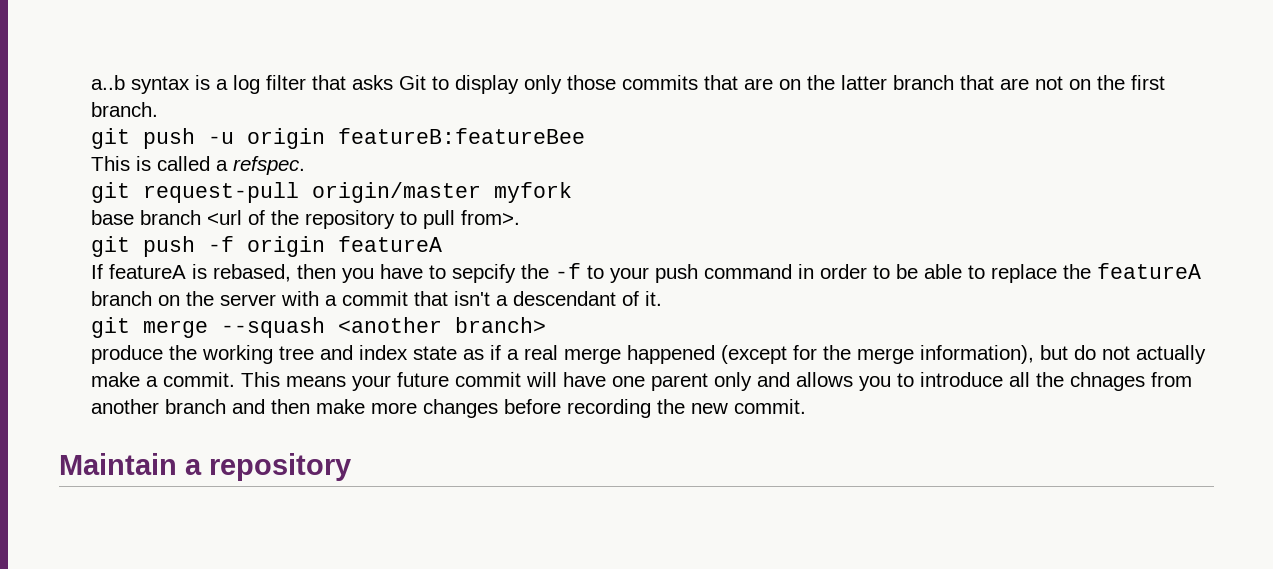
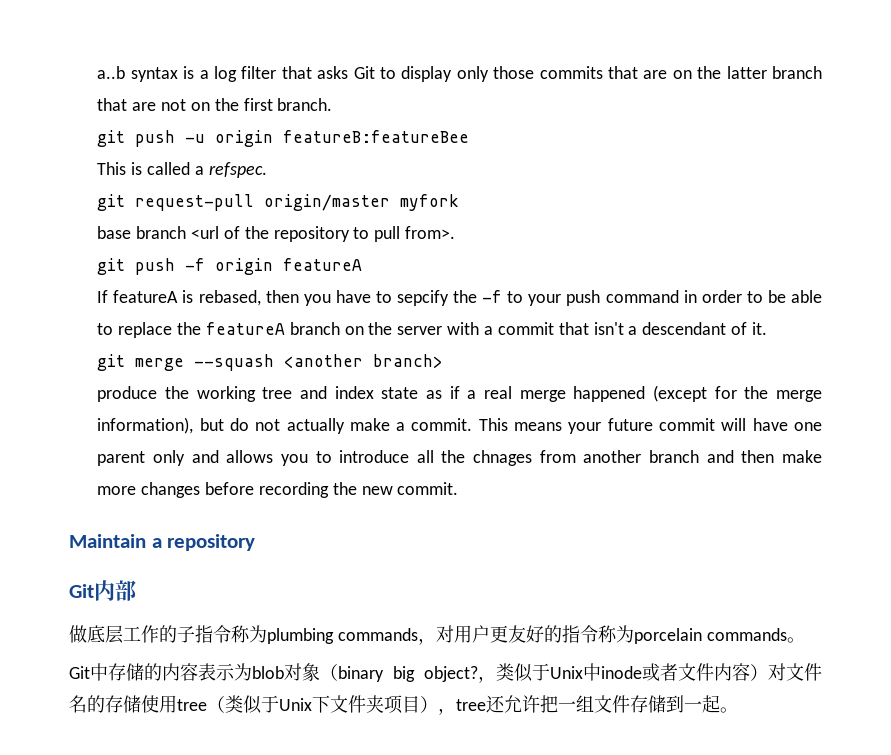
(351, 467) none -> [69,580,136,601] [69,625,805,645] [69,663,822,683] [69,695,738,715] // Git内部 // 做底层工作的子指令称为plumbing commands，对用户更友好的指令称为porcelain commands。 // Git中存储的内容表示为blob对象（binary big object?，类似于Unix中inode或者文件内容）对文件名的存储使用tree（类似于Unix下文件夹项目），tree还允许把一组文件存储到一起。

